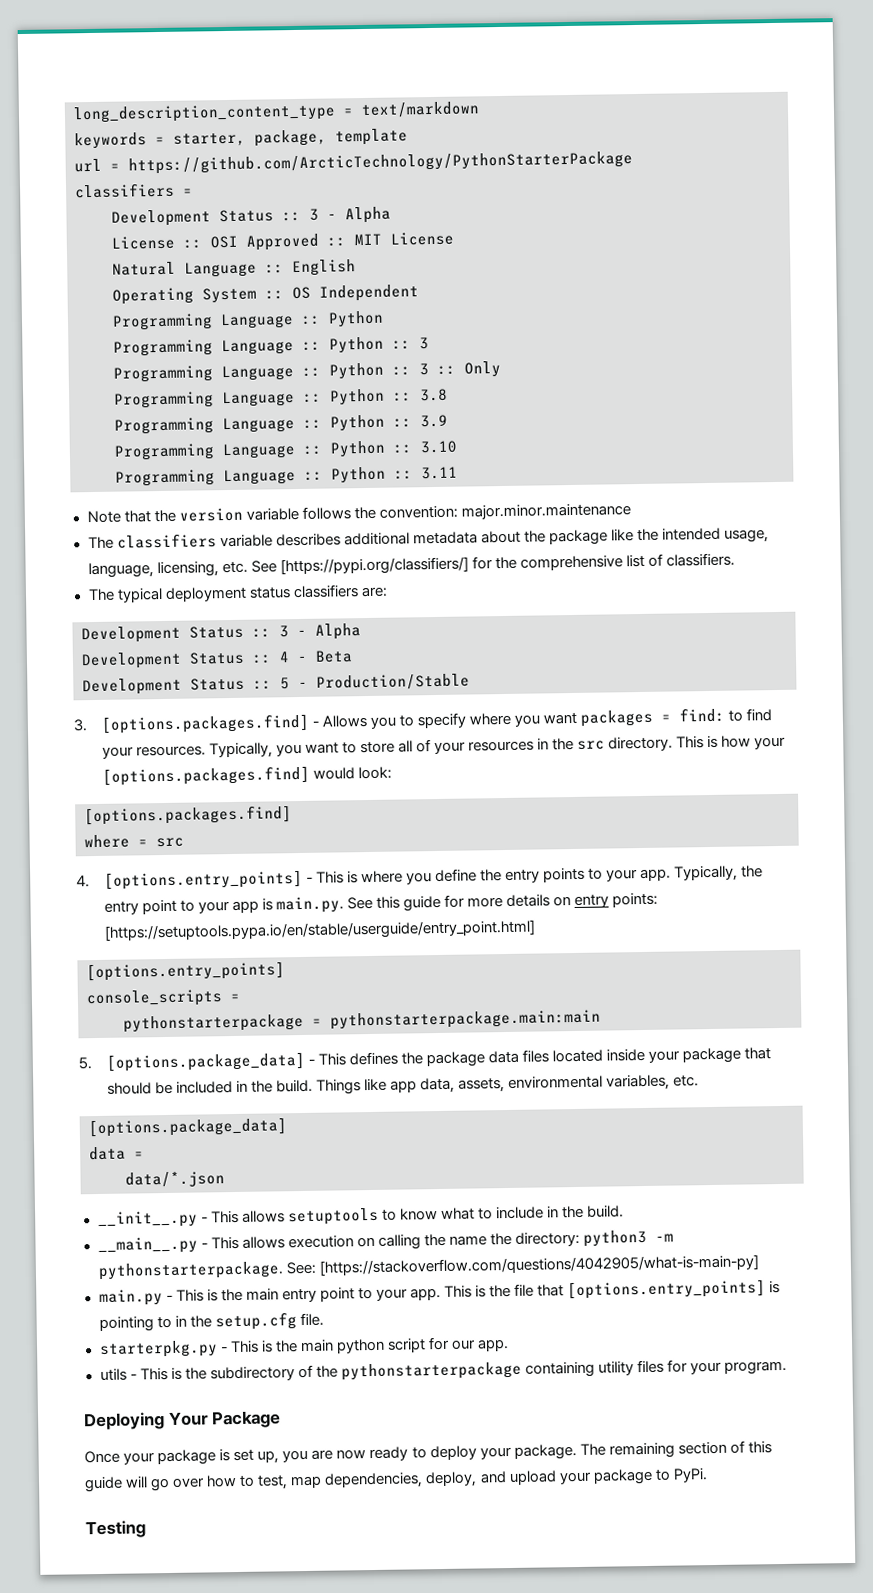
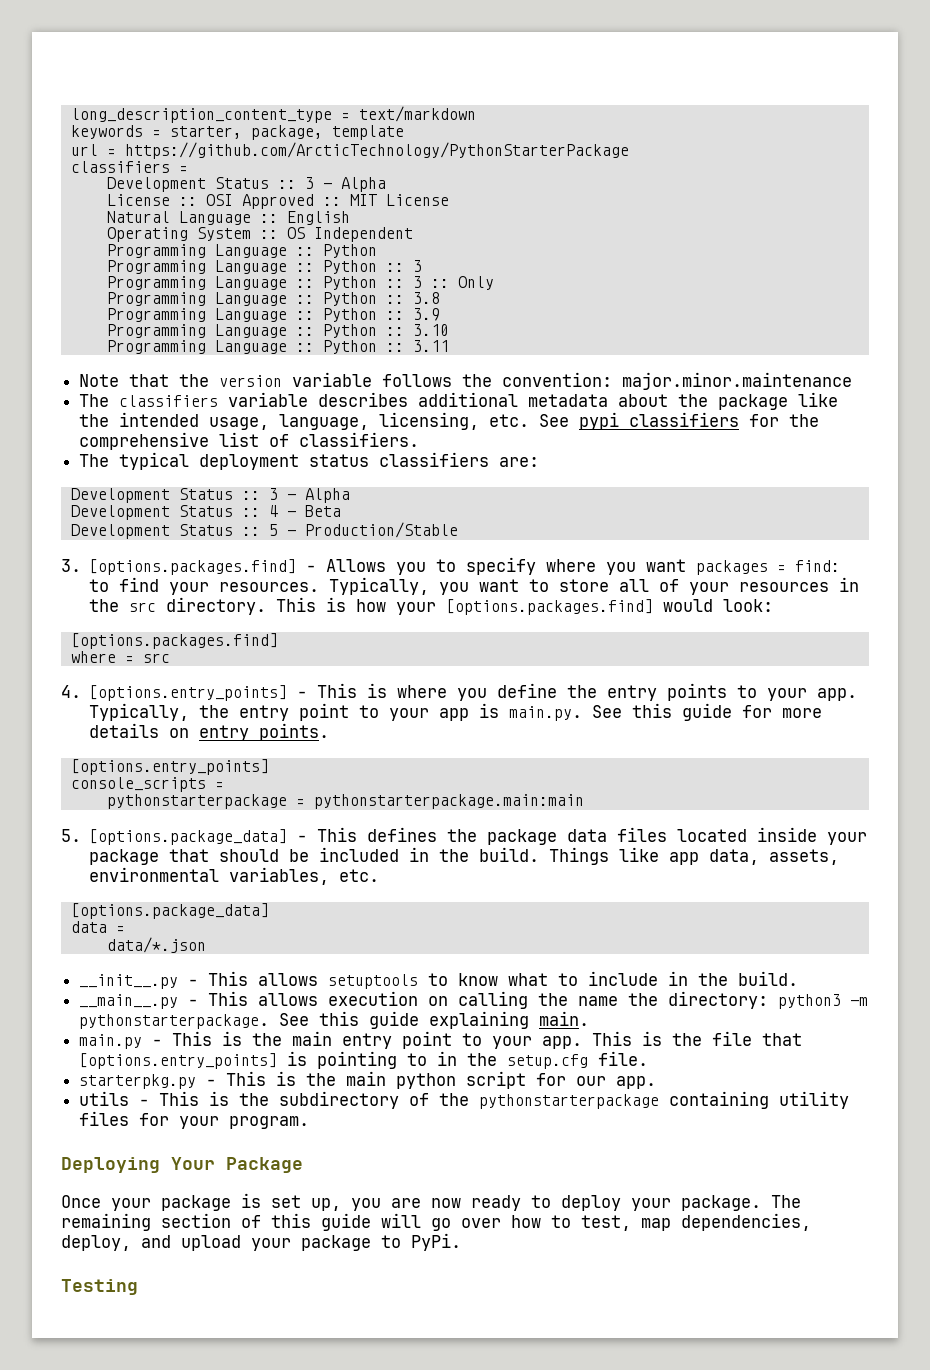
[279,556,469,576] [https://pypi.org/classifiers/] -> [579,412,740,430] pypi classifiers
[612,892,659,908] [103,919,536,942] points: [https://setuptools.pypa.io/en/stable/userguide/entry_point.html] -> [259,723,330,741] points.
[285,1254,759,1276] See: [https://stackoverflow.com/questions/4042905/what-is-main-py] -> [279,1011,590,1029] See this guide explaining main.

